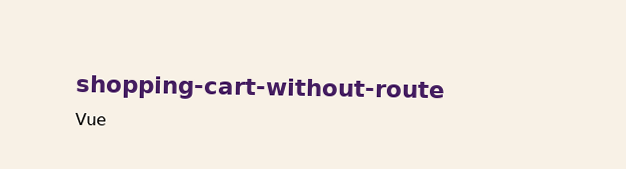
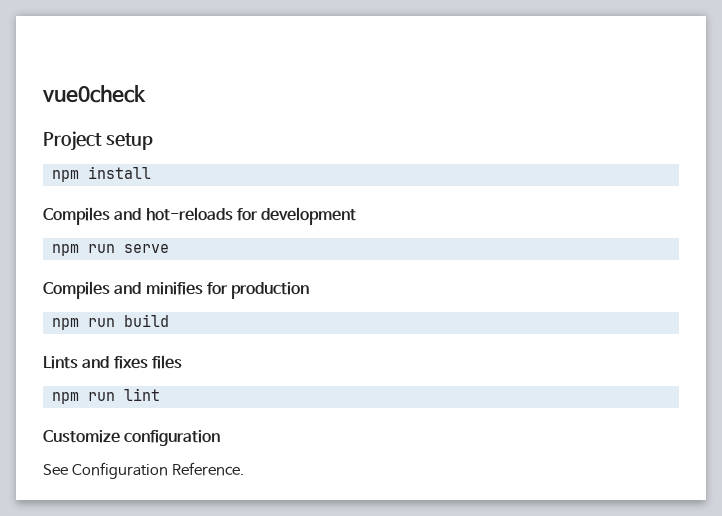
[75,74,446,104] [75,112,107,126] shopping-cart-without-route // Vue -> [42,85,146,103] [43,131,153,151] [51,166,151,182] [43,207,357,225] [51,244,169,256] [43,281,310,299] [51,314,169,330] [43,355,182,369] [51,388,160,404] [43,430,221,446] [43,462,244,479] vue0check // Project setup // npm install // Compiles and hot-reloads for development // npm run serve // Compiles and minifies for production // npm run build // Lints and fixes files // npm run lint // Customize configuration // See Configuration Reference.

